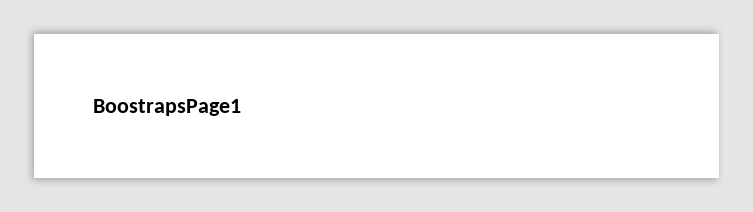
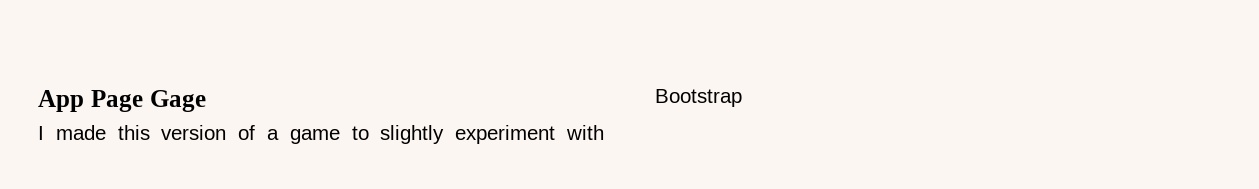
[93,99,241,116] BoostrapsPage1 -> [38,90,206,112] [38,125,604,144] [655,89,742,107] App Page Gage // I made this version of a game to slightly experiment with Bootstrap

